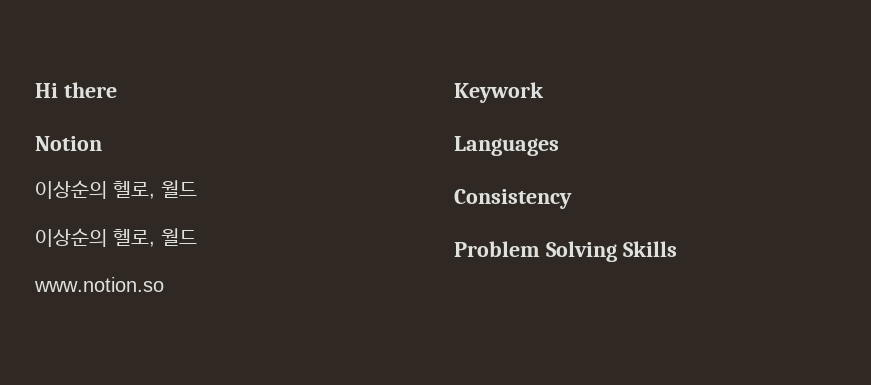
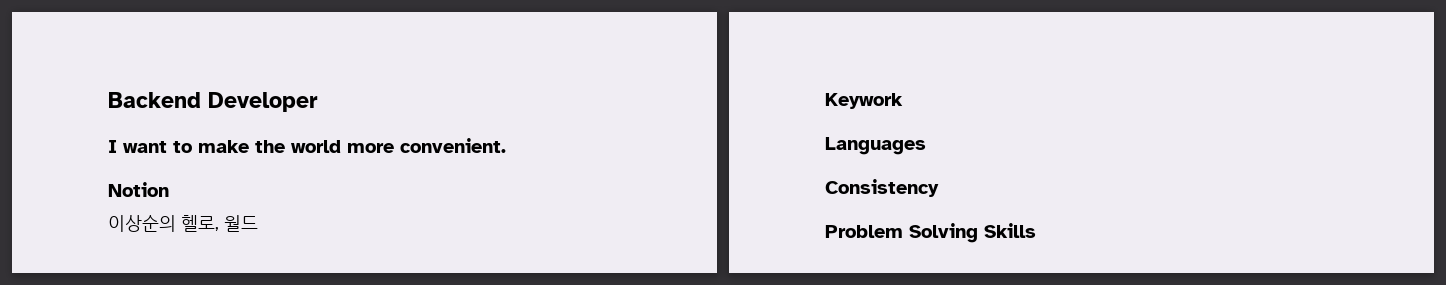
[35,82,117,98] Hi there -> [108,92,318,112] [108,138,506,153] Backend Developer // I want to make the world more convenient.
[35,228,197,247] [34,277,164,292] // 이상순의 헬로, 월드 // www.notion.so -> (258, 223) none

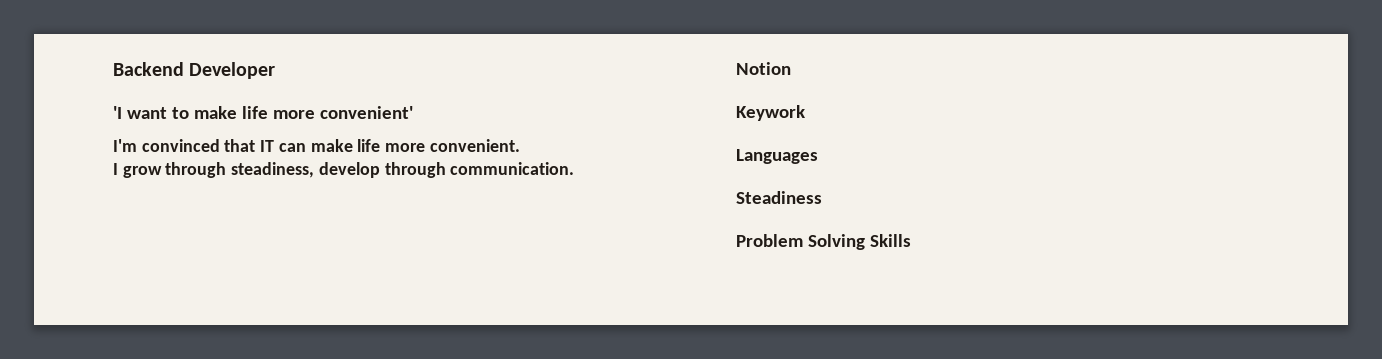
[108,140,117,153] I -> [113,106,122,119] 'I
[255,138,506,153] [108,182,169,197] [108,214,258,232] the world more convenient. // Notion // 이상순의 헬로, 월드 -> [241,106,413,119] [113,139,520,152] [113,162,575,178] [736,62,791,75] life more convenient' // I'm convinced that IT can make life more convenient. // I grow through steadiness, develop through communication. // Notion
[825,179,939,197] Consistency -> [736,191,822,204] Steadiness

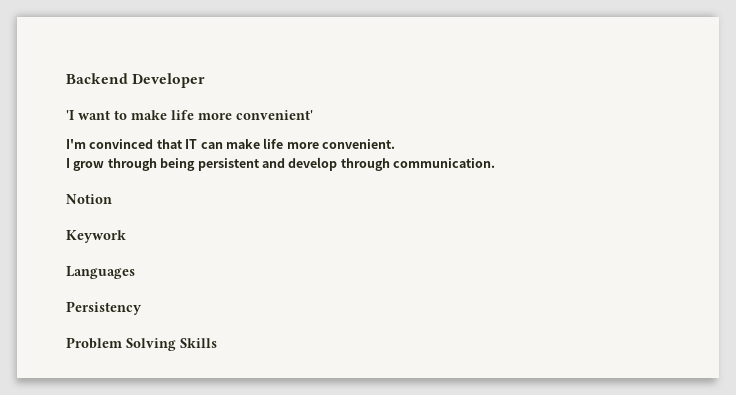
[231,162,315,178] steadiness, -> [160,158,285,171] being persistent and
[736,191,822,204] Steadiness -> [66,301,142,315] Persistency

